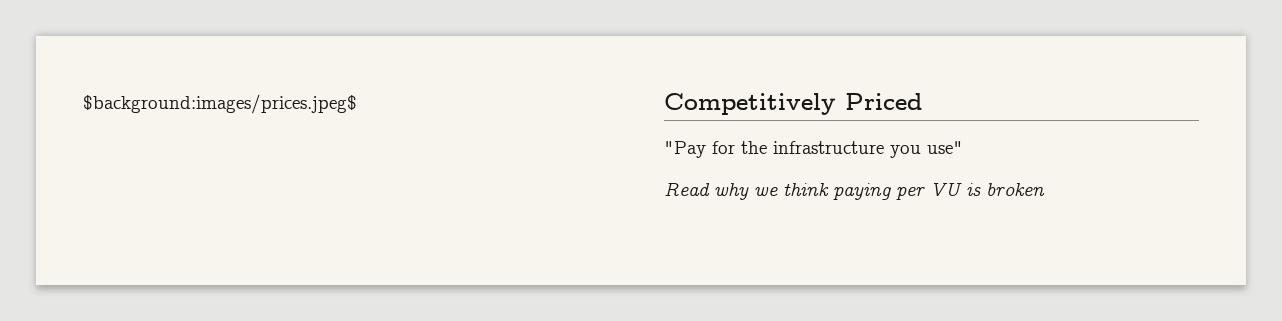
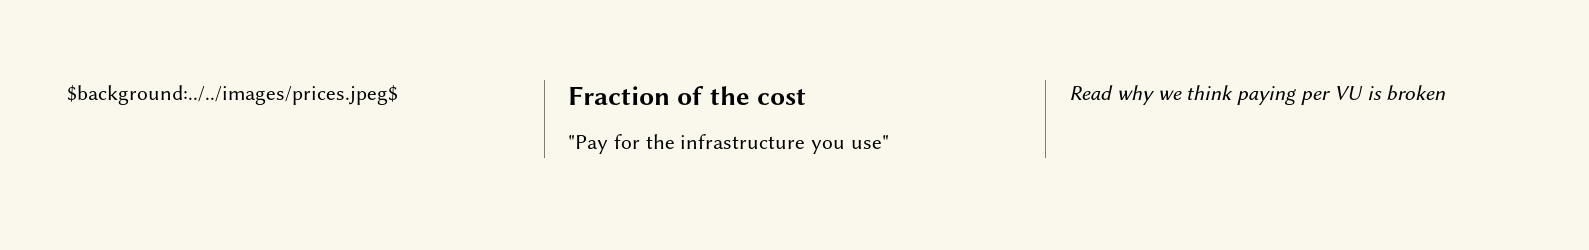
[83,94,357,114] [664,93,922,115] $background:images/prices.jpeg$ // Competitively Priced -> [67,85,398,105] [568,86,806,105] $background:../../images/prices.jpeg$ // Fraction of the cost

